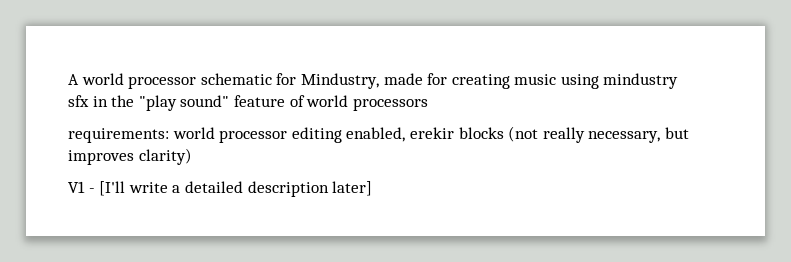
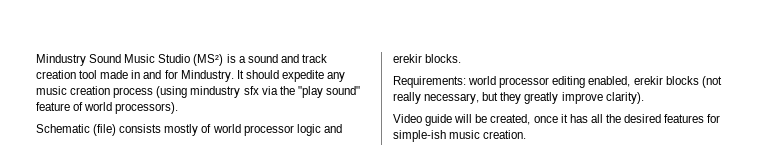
[68,73,599,89] A world processor schematic for Mindustry, made for creating music using -> [36,54,327,66] [36,70,346,82] [36,86,188,98] Mindustry Sound Music Studio (MS²) is a sound and track creation tool made in and for Mindustry. It should expedite any music creation process (using
[92,96,108,107] in -> [261,86,278,95] via
[352,98,428,111] [68,128,169,143] processors // requirements: -> [115,102,179,114] [36,124,342,136] [393,54,462,63] [393,76,466,88] processors). // Schematic (file) consists mostly of world processor logic and erekir blocks. // Requirements:
[68,148,192,165] [68,181,373,197] improves clarity) // V1 - [I'll write a detailed description later] -> [500,92,644,104] [393,114,721,126] [393,130,527,142] they greatly improve clarity). // Video guide will be created, once it has all the desired features for simple-ish music creation.

